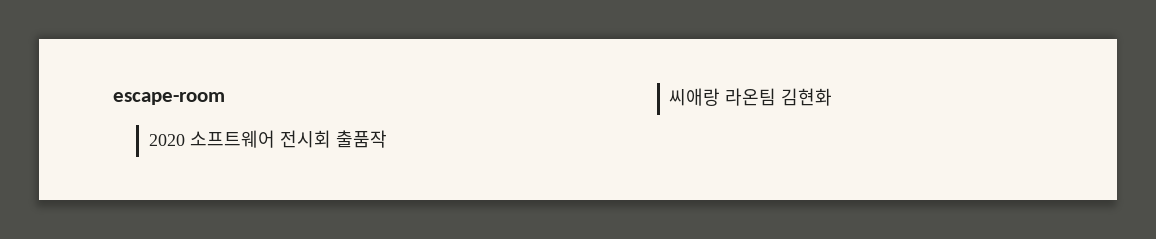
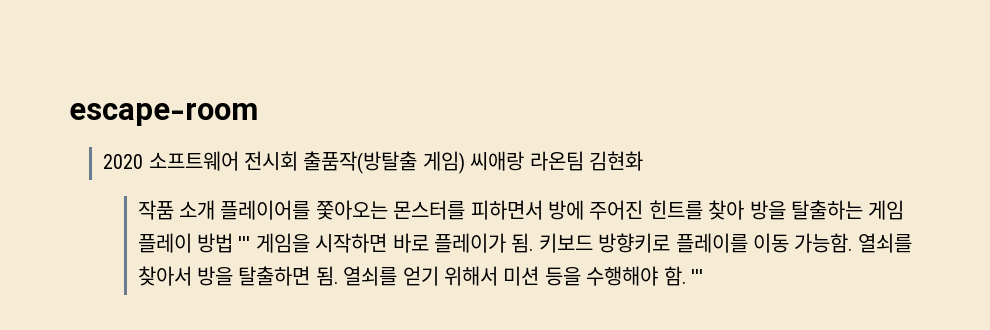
[335,130,387,148] 출품작 // -> [303,151,465,174] 출품작(방탈출 게임)
(833, 97) none -> [137,200,905,220] [137,233,912,253] [137,266,703,286] // 작품 소개 플레이어를 쫓아오는 몬스터를 피하면서 방에 주어진 힌트를 찾아 방을 탈출하는 게임 플레이 방법 ''' 게임을 시작하면 바로 플레이가 됨. 키보드 방향키로 플레이를 이동 가능함. 열쇠를 찾아서 방을 탈출하면 됨. 열쇠를 얻기 위해서 미션 등을 수행해야 함. '''

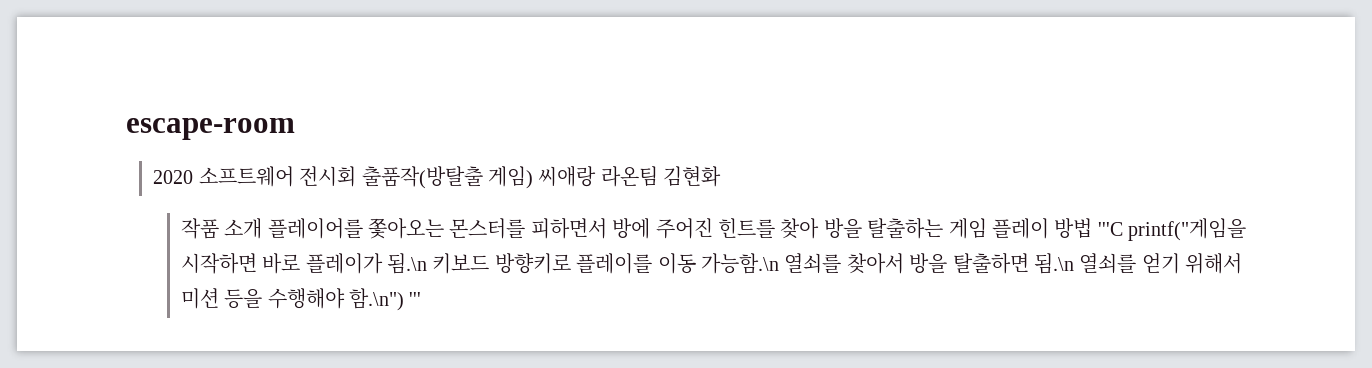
[238,233,310,253] ''' 게임을 -> [1097,218,1247,241] '''C printf("게임을
[511,233,534,253] 됨. -> [386,253,427,274] 됨.\n
[794,233,853,253] 가능함. -> [700,253,779,274] 가능함.\n
[315,266,338,286] 됨. -> [1033,253,1074,274] 됨.\n
[663,266,686,286] 함. -> [348,288,404,311] 함.\n")

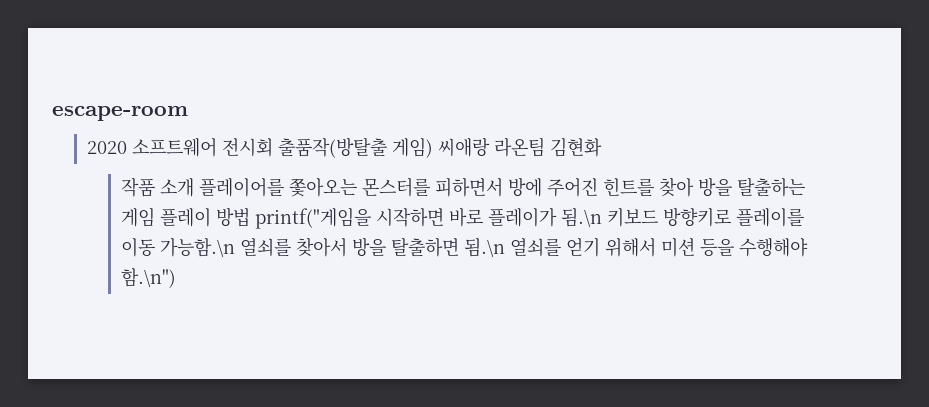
[1097,222,1123,236] '''C -> (251, 217) none
[409,292,422,306] ''' -> (177, 278) none

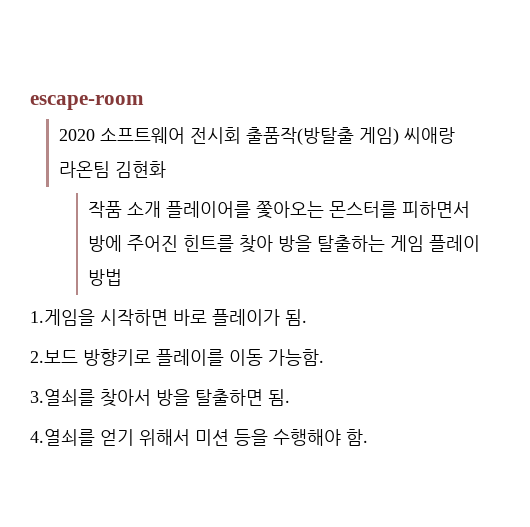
[255,208,372,229] printf("게임을 -> [30,309,95,326] // 1.게임을
[561,208,659,227] 됨.\n 키보드 -> [285,309,307,326] [30,350,78,363] 됨. // 2.보드
[160,238,292,257] 가능함.\n 열쇠를 -> [268,349,324,366] [30,389,95,406] 가능함. // 3.열쇠를
[464,238,562,257] 됨.\n 열쇠를 -> [268,389,290,406] [30,429,95,446] 됨. // 4.열쇠를
[121,268,177,288] 함.\n") -> [346,429,368,446] 함.

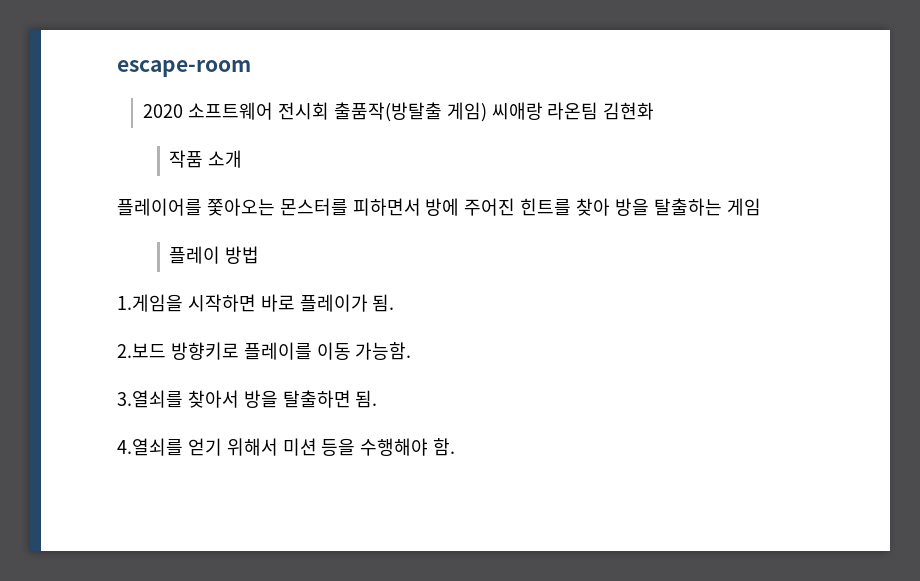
(162, 209) none -> (243, 159) //
(425, 243) none -> (761, 207) //

